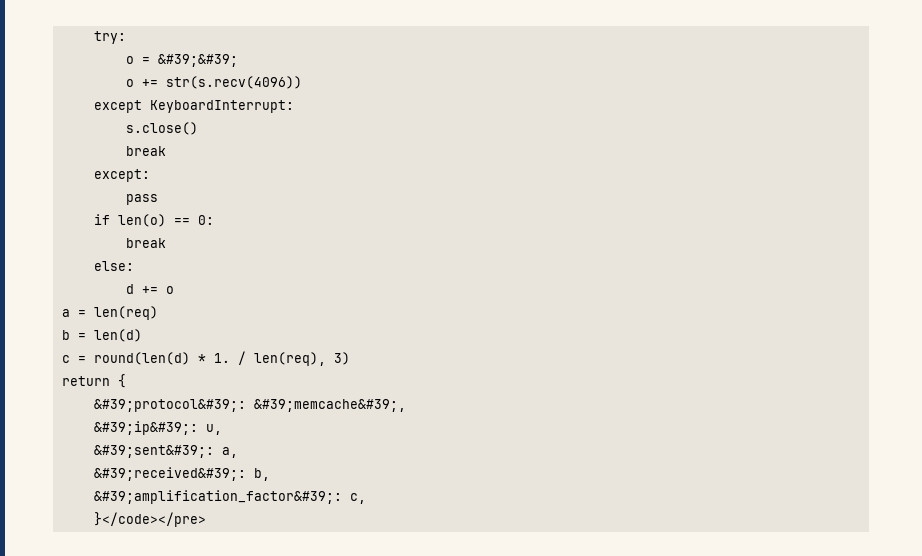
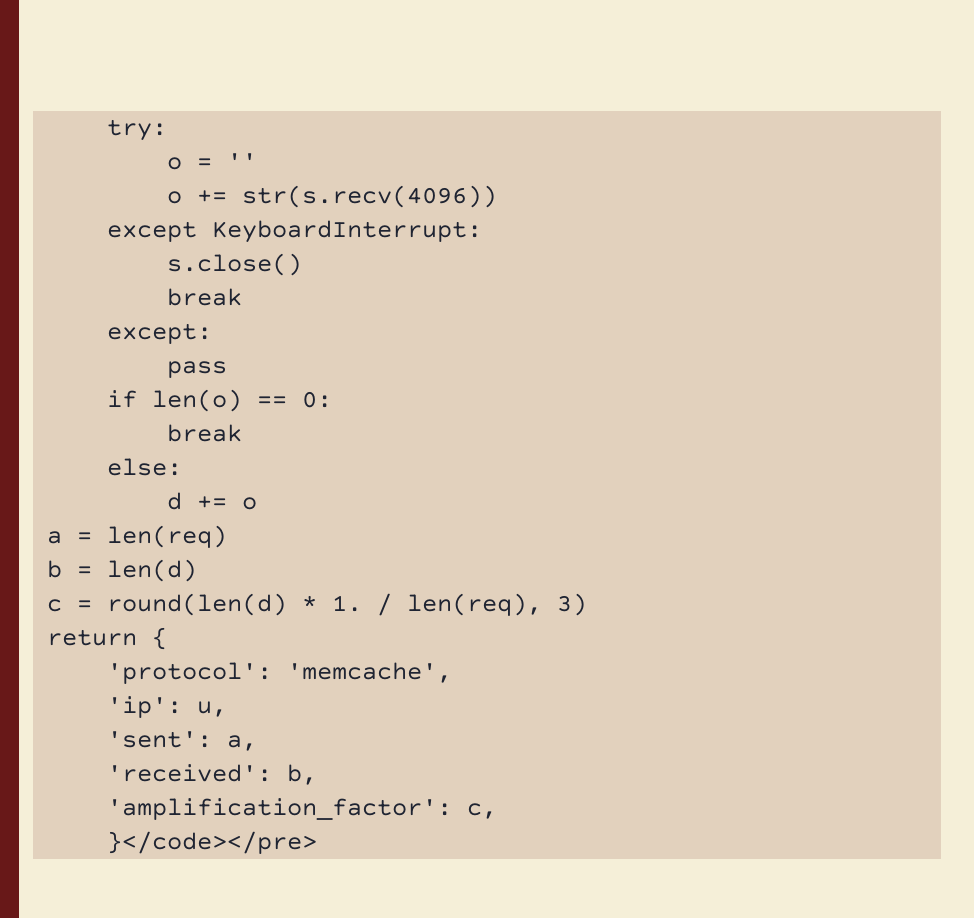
[158,54,238,67] &#39;&#39; -> [226,153,257,169] ''
[94,399,406,412] [94,421,198,435] &#39;protocol&#39;: &#39;memcache&#39;, // &#39;ip&#39;: -> [106,662,452,684] [106,696,182,718] 'protocol': 'memcache', // 'ip':
[94,445,214,458] &#39;sent&#39;: -> [106,731,212,748] 'sent':
[94,467,246,481] &#39;received&#39;: -> [106,764,272,782] 'received':
[94,490,342,504] &#39;amplification_factor&#39;: -> [106,798,452,820] 'amplification_factor':

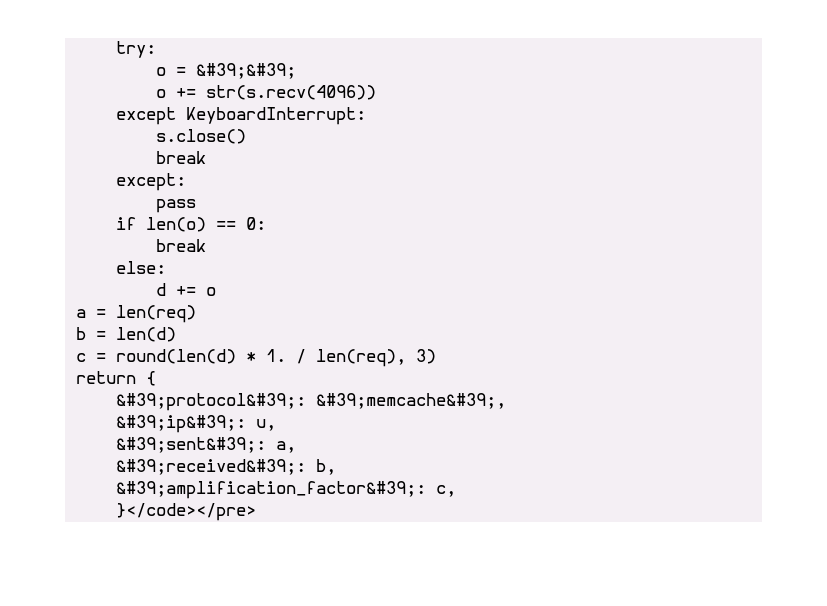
[226,153,257,169] '' -> [196,63,297,79] &#39;&#39;
[106,662,452,684] [106,696,182,718] 'protocol': 'memcache', // 'ip': -> [116,393,507,411] [116,415,247,433] &#39;protocol&#39;: &#39;memcache&#39;, // &#39;ip&#39;:
[106,731,212,748] 'sent': -> [116,437,267,453] &#39;sent&#39;:
[106,764,272,782] 'received': -> [116,459,307,475] &#39;received&#39;:
[106,798,452,820] 'amplification_factor': -> [116,481,427,499] &#39;amplification_factor&#39;:

